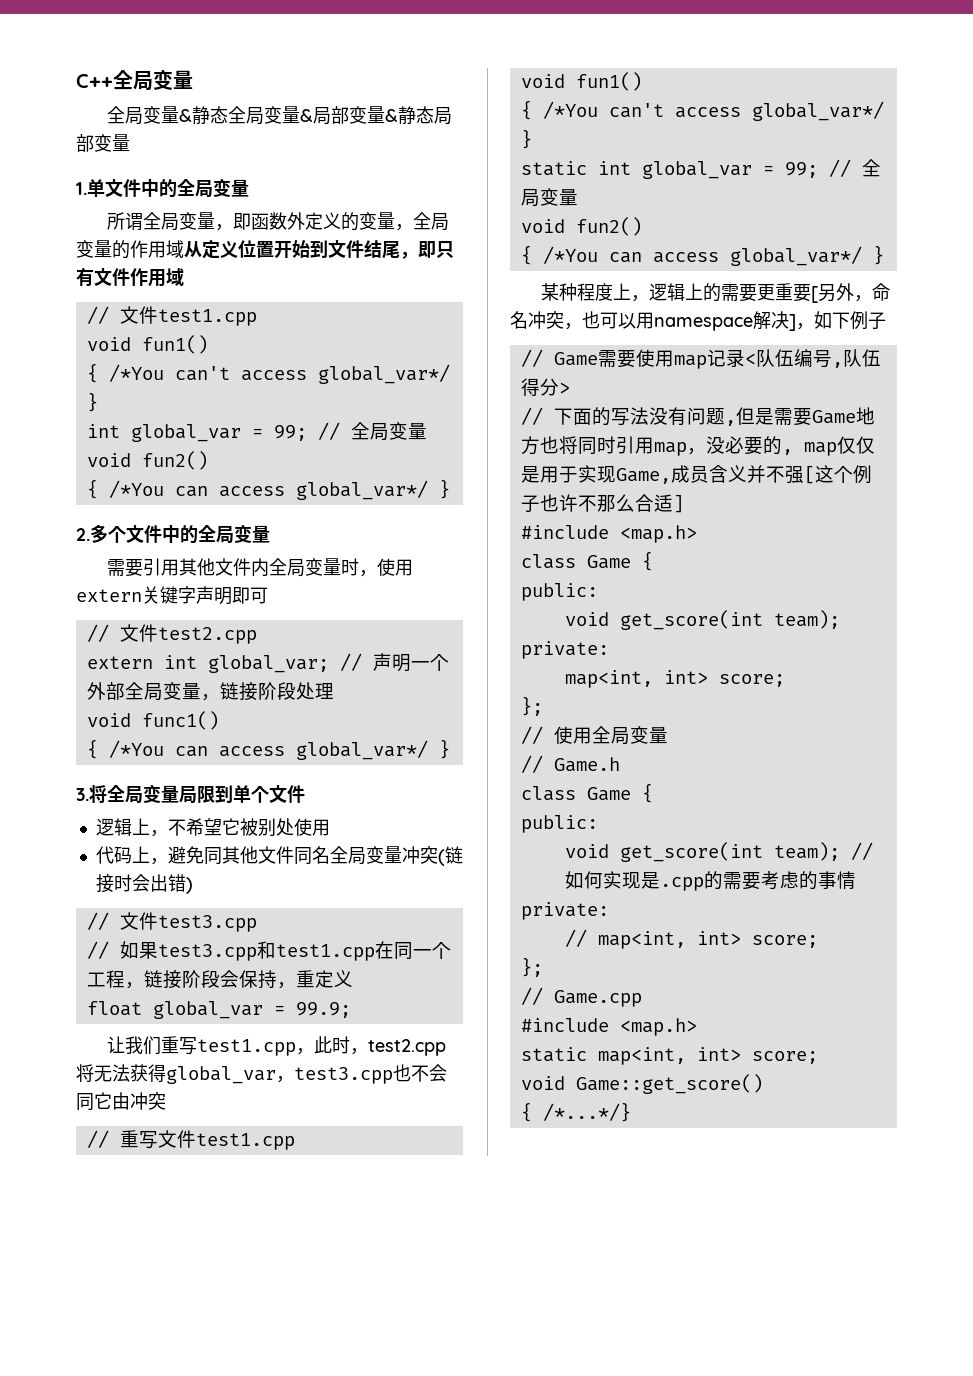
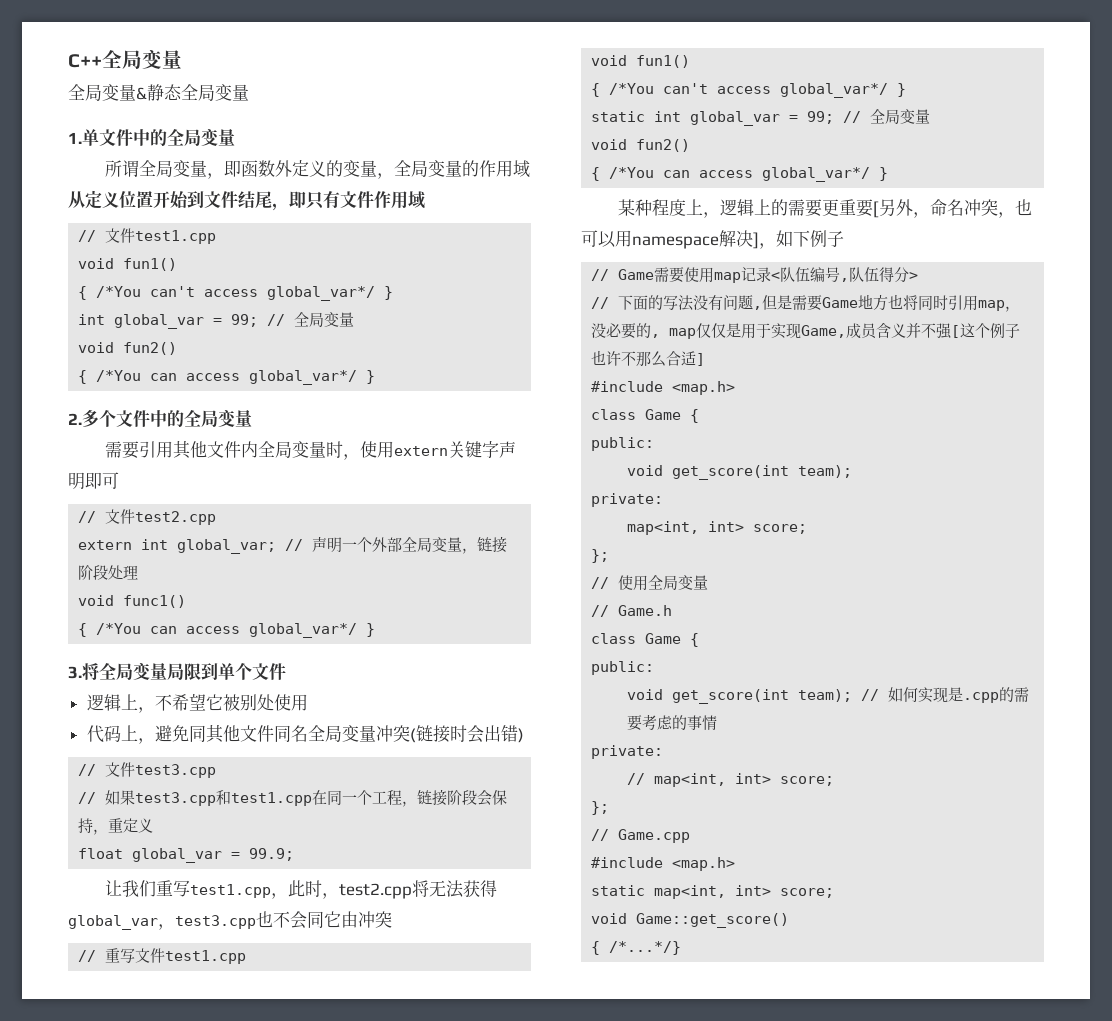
[300,106,453,125] [76,134,130,152] &局部变量&静态局部变量 -> (249, 92) none

